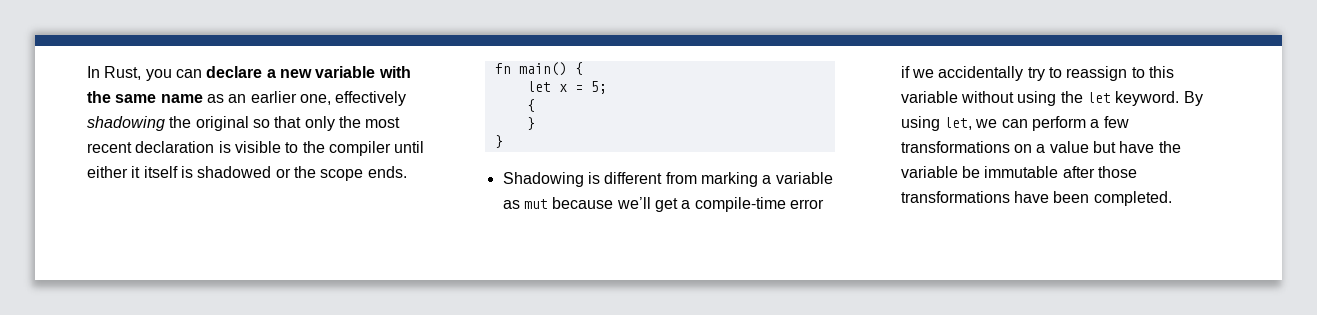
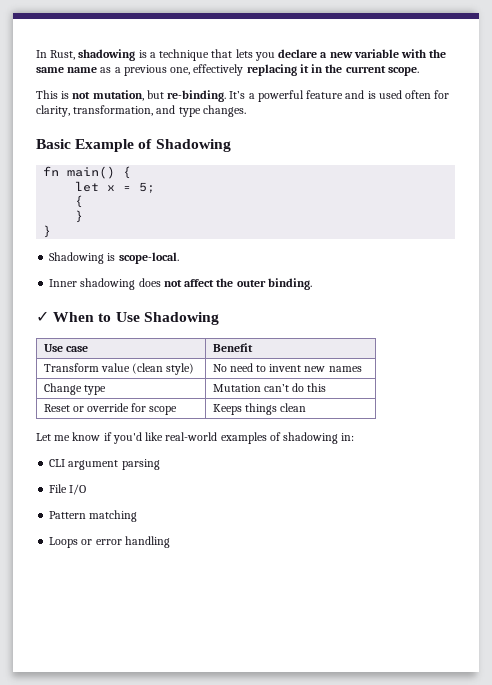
[145,69,202,81] you can -> [78,49,275,61] shadowing is a technique that lets you
[228,91,407,106] [87,116,401,131] [87,141,425,156] [87,166,407,181] an earlier one, effectively shadowing the original so that only the most recent declaration is visible to the compiler until either it itself is shadowed or the scope ends. -> [114,64,419,76] [36,90,450,102] [36,105,246,117] [36,139,231,152] a previous one, effectively replacing it in the current scope. // This is not mutation, but re-binding. It’s a powerful feature and is used often for clarity, transformation, and type changes. // Basic Example of Shadowing
[604,172,833,187] [502,197,824,212] [900,66,1174,81] [900,91,1203,106] [900,116,1129,131] [900,141,1181,153] [900,166,1137,178] [900,191,1172,206] different from marking a variable as mut because we’ll get a compile-time error if we accidentally try to reassign to this variable without using the let keyword. By using let, we can perform a few transformations on a value but have the variable be immutable after those transformations have been completed. -> [118,252,179,264] [49,278,312,290] [36,311,219,325] [43,344,88,352] [212,343,253,352] [43,363,195,375] [212,363,362,372] [43,383,106,395] [212,383,327,392] [43,403,178,415] [212,403,306,415] [36,432,355,444] [49,459,160,470] [49,484,87,495] [49,510,138,522] [49,536,170,548] scope-local. // Inner shadowing does not affect the outer binding. // ✓ When to Use Shadowing // Use case | Benefit // Transform value (clean style) | No need to invent new names // Change type | Mutation can’t do this // Reset or override for scope | Keeps things clean // Let me know if you'd like real-world examples of shadowing in: // CLI argument parsing // File I/O // Pattern matching // Loops or error handling

